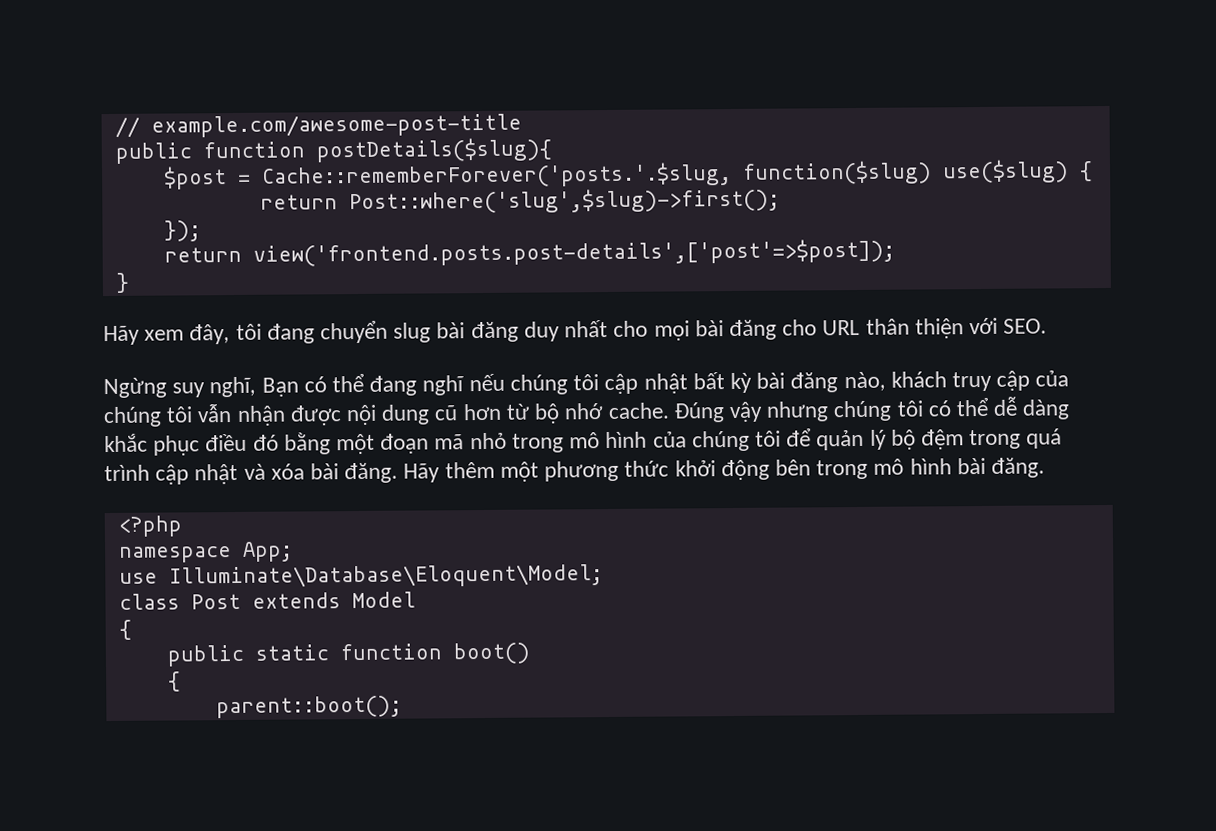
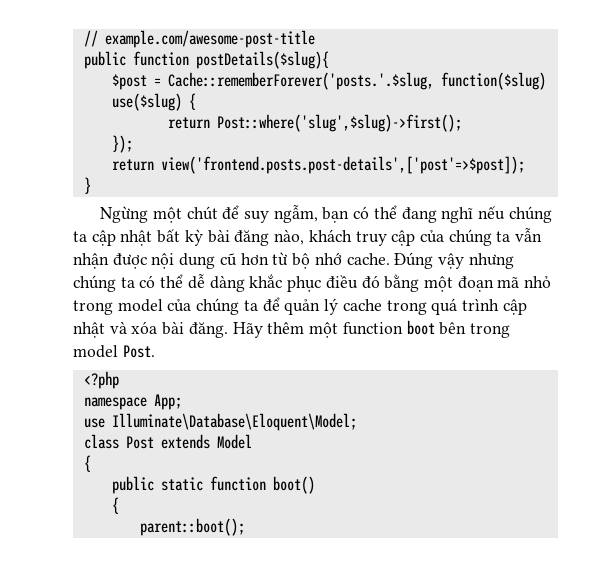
[103,317,1048,346] [103,376,299,399] Hãy xem đây, tôi đang chuyển slug bài đăng duy nhất cho mọi bài đăng cho URL thân thiện với SEO. // Ngừng suy nghĩ, Bạn -> [100,205,350,223] Ngừng một chút để suy ngẫm, bạn
[573,374,600,391] tôi -> [73,231,87,242] ta
[166,406,194,423] tôi -> [496,231,511,242] ta
[896,400,924,417] tôi -> [120,277,135,288] ta
[569,430,781,452] mô hình của chúng tôi -> [117,298,258,315] model của chúng ta
[890,429,964,450] bộ đệm -> [342,299,382,311] cache
[544,457,1045,482] phương thức khởi động bên trong mô hình bài đăng. -> [342,320,510,338] [73,345,155,358] function boot bên trong model Post.

